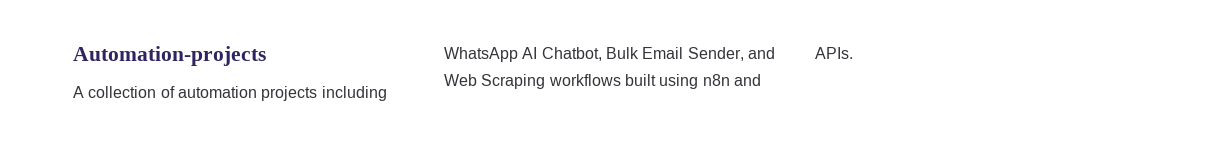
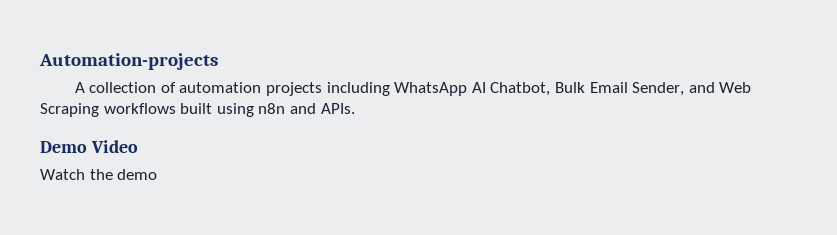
(853, 53) none -> [40,140,138,153] [40,169,158,180] // Demo Video // Watch the demo

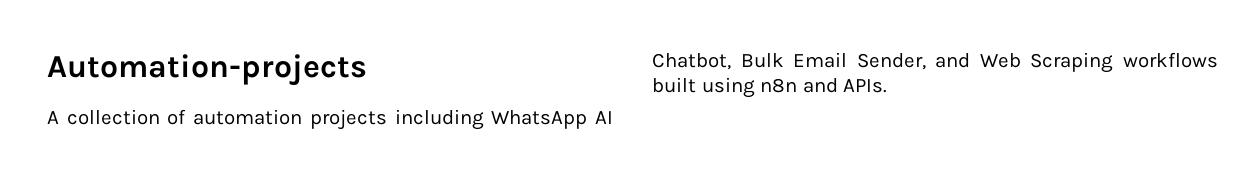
[40,140,138,153] [40,169,158,180] // Demo Video // Watch the demo -> (888, 86) none

